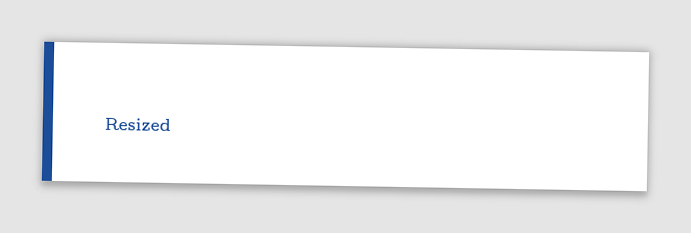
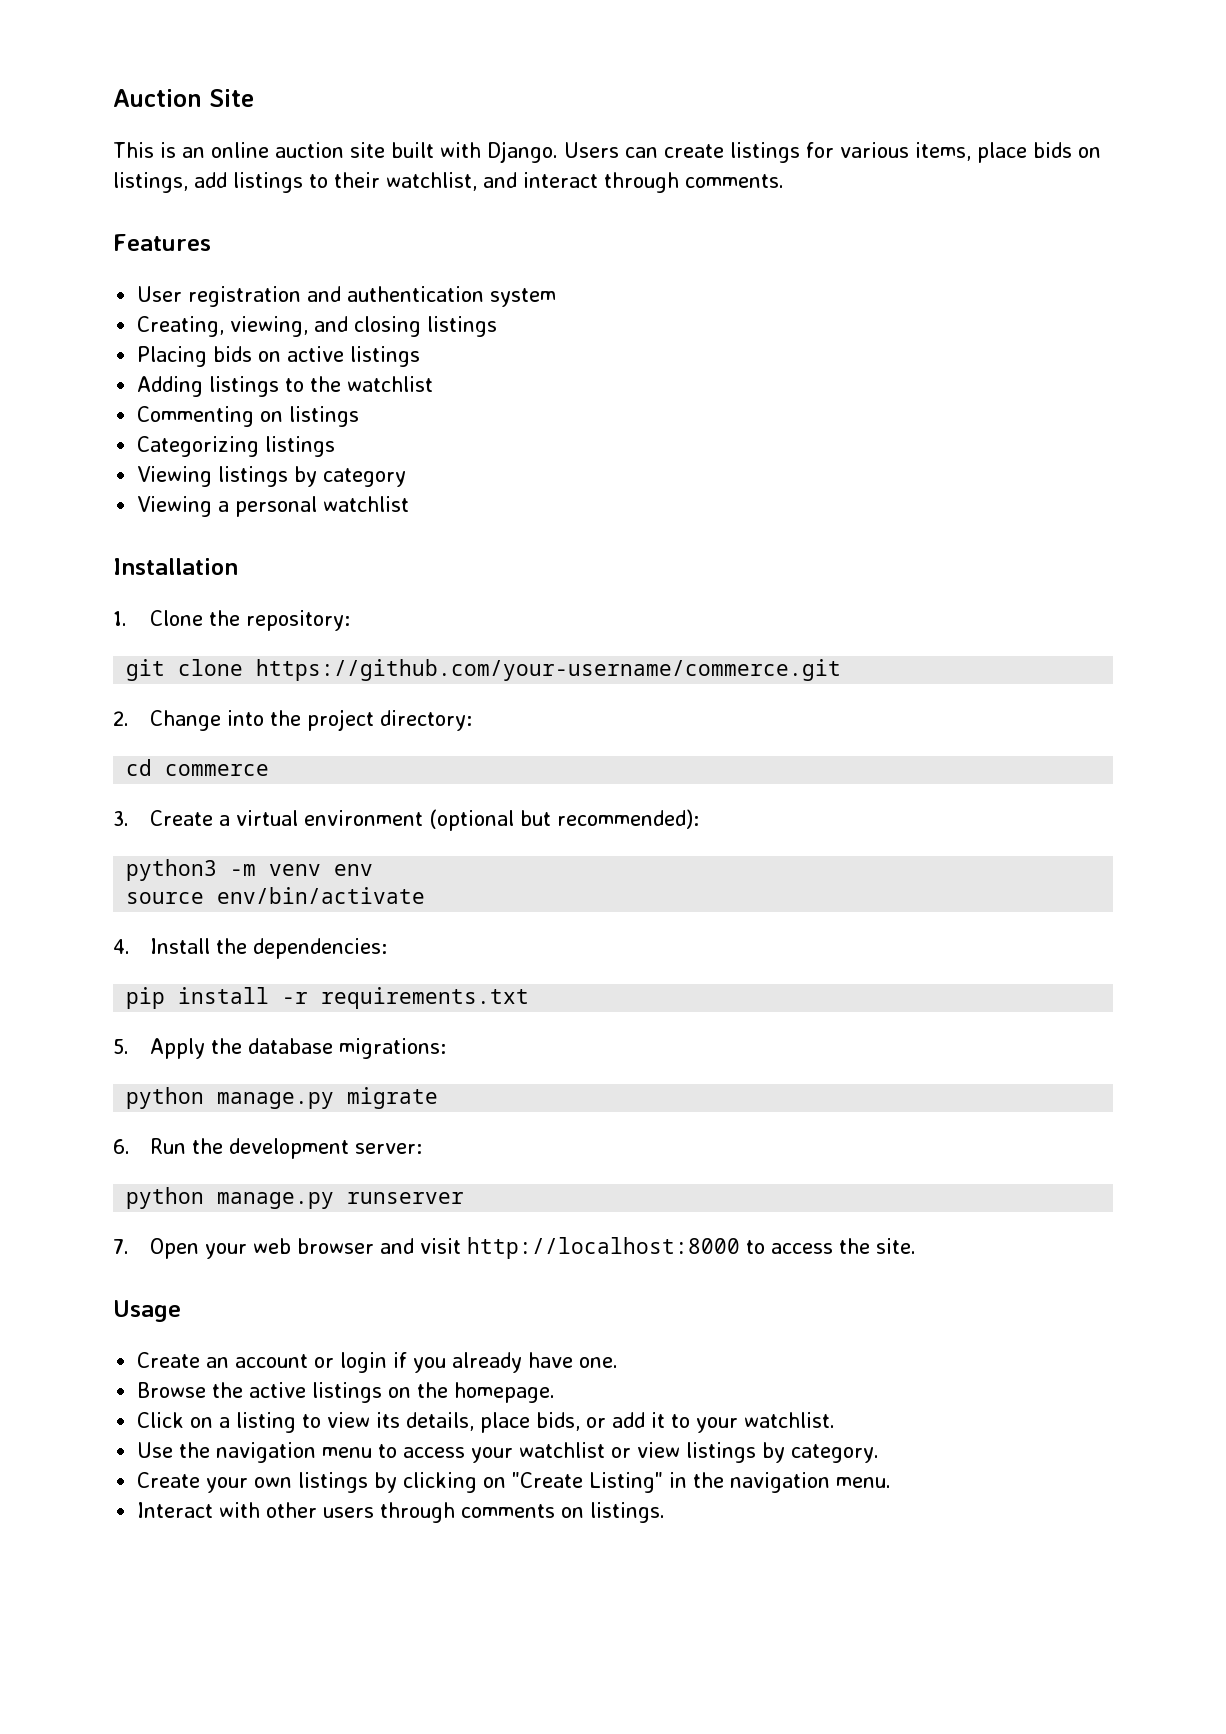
[104,117,171,132] Resized -> [113,89,254,107] [113,141,1101,163] [113,172,784,193] [113,234,211,251] [137,286,557,307] [137,316,498,337] [137,346,421,367] [137,376,434,397] [137,406,360,427] [137,436,336,457] [137,466,407,487] [137,496,410,517] [113,558,238,575] [113,610,351,631] [126,659,842,681] [113,709,473,731] [126,759,270,776] [113,809,700,831] [126,859,374,881] [126,887,426,904] [113,938,388,959] [126,987,530,1009] [113,1038,447,1059] [126,1087,439,1109] [113,1138,423,1159] [126,1187,465,1209] [113,1237,917,1259] [113,1300,181,1322] [137,1352,619,1373] [137,1382,556,1403] [137,1412,836,1433] [137,1442,880,1463] [137,1472,892,1493] [137,1502,666,1523] Auction Site // This is an online auction site built with Django. Users can create listings for various items, place bids on listings, add listings to their watchlist, and interact through comments. // Features // User registration and authentication system // Creating, viewing, and closing listings // Placing bids on active listings // Adding listings to the watchlist // Commenting on listings // Categorizing listings // Viewing listings by category // Viewing a personal watchlist // Installation // 1. Clone the repository: // git clone https://github.com/your-username/commerce.git // 2. Change into the project directory: // cd commerce // 3. Create a virtual environment (optional but recommended): // python3 -m venv env // source env/bin/activate // 4. Install the dependencies: // pip install -r requirements.txt // 5. Apply the database migrations: // python manage.py migrate // 6. Run the development server: // python manage.py runserver // 7. Open your web browser and visit http://localhost:8000 to access the site. // Usage // Create an account or login if you already have one. // Browse the active listings on the homepage. // Click on a listing to view its details, place bids, or add it to your watchlist. // Use the navigation menu to access your watchlist or view listings by category. // Create your own listings by clicking on "Create Listing" in the navigation menu. // Interact with other users through comments on listings.

